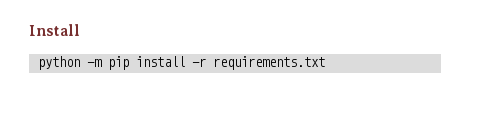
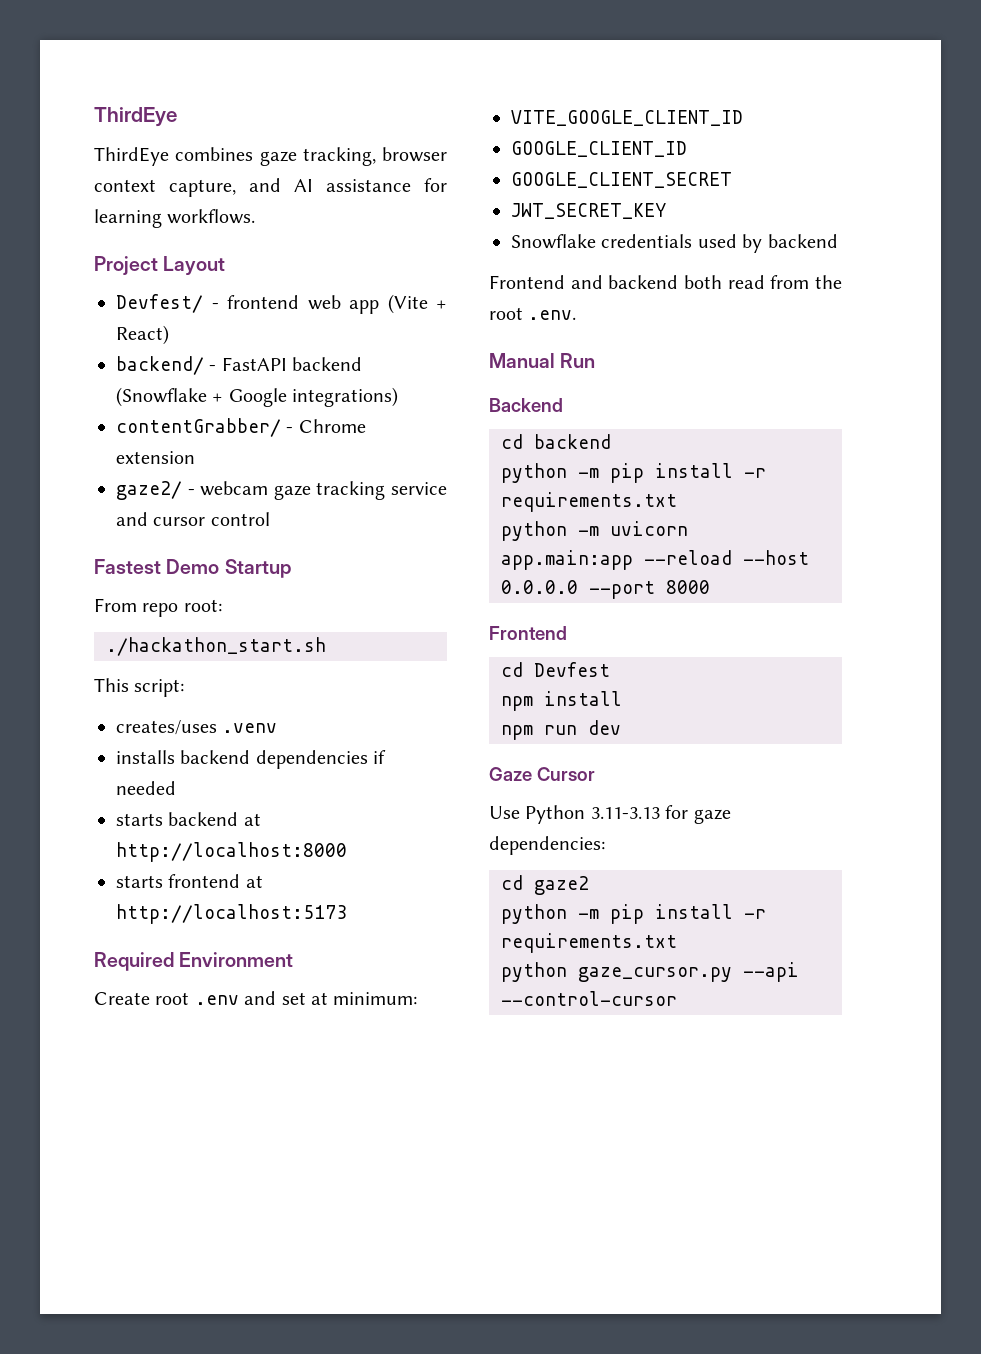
[29,24,80,36] [37,56,325,70] Install // python -m pip install -r requirements.txt -> [94,107,177,127] [94,147,447,166] [94,178,447,197] [94,209,256,228] [94,256,226,275] [116,294,447,314] [116,325,169,345] [116,356,363,375] [116,387,399,407] [116,418,366,437] [116,451,195,464] [116,481,447,500] [116,512,270,526] [94,559,291,578] [94,598,222,617] [106,637,326,656] [94,678,185,697] [116,720,278,735] [116,750,387,769] [116,781,176,795] [116,812,261,826] [116,842,347,862] [116,874,263,888] [116,904,347,924] [94,952,294,971] [94,991,418,1005] [511,110,743,126] [511,141,687,157] [511,172,732,188] [511,203,666,219] [511,234,838,253] [489,275,842,289] [489,307,577,320] [489,353,596,368] [489,398,563,412] [501,434,611,449] [501,463,766,483] [501,492,677,512] [501,521,688,541] [501,550,809,570] [501,580,710,599] [489,626,567,640] [501,662,610,677] [501,691,622,711] [501,720,621,740] [489,767,595,781] [489,805,731,824] [489,836,605,855] [501,875,589,895] [501,904,766,924] [501,933,677,953] [501,962,799,982] [501,991,677,1006] ThirdEye // ThirdEye combines gaze tracking, browser context capture, and AI assistance for learning workflows. // Project Layout // Devfest/ - frontend web app (Vite + React) // backend/ - FastAPI backend (Snowflake + Google integrations) // contentGrabber/ - Chrome extension // gaze2/ - webcam gaze tracking service and cursor control // Fastest Demo Startup // From repo root: // ./hackathon_start.sh // This script: // creates/uses .venv // installs backend dependencies if needed // starts backend at http://localhost:8000 // starts frontend at http://localhost:5173 // Required Environment // Create root .env and set at minimum: // VITE_GOOGLE_CLIENT_ID // GOOGLE_CLIENT_ID // GOOGLE_CLIENT_SECRET // JWT_SECRET_KEY // Snowflake credentials used by backend // Frontend and backend both read from the root .env. // Manual Run // Backend // cd backend // python -m pip install -r requirements.txt // python -m uvicorn app.main:app --reload --host 0.0.0.0 --port 8000 // Frontend // cd Devfest // npm install // npm run dev // Gaze Cursor // Use Python 3.11-3.13 for gaze dependencies: // cd gaze2 // python -m pip install -r requirements.txt // python gaze_cursor.py --api --control-cursor

